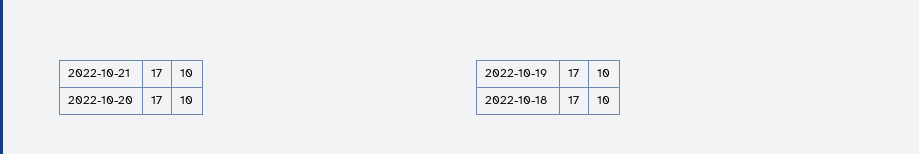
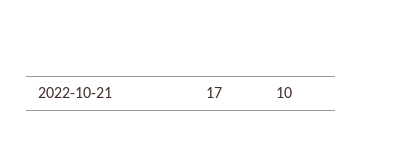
[67,96,133,104] [150,96,162,104] [179,96,193,104] [484,69,547,77] [567,69,579,77] [596,69,610,77] [484,96,547,104] [567,96,579,104] [596,96,610,104] // 2022-10-20 | 17 | 10 // 2022-10-19 | 17 | 10 // 2022-10-18 | 17 | 10 -> (292, 92) none

